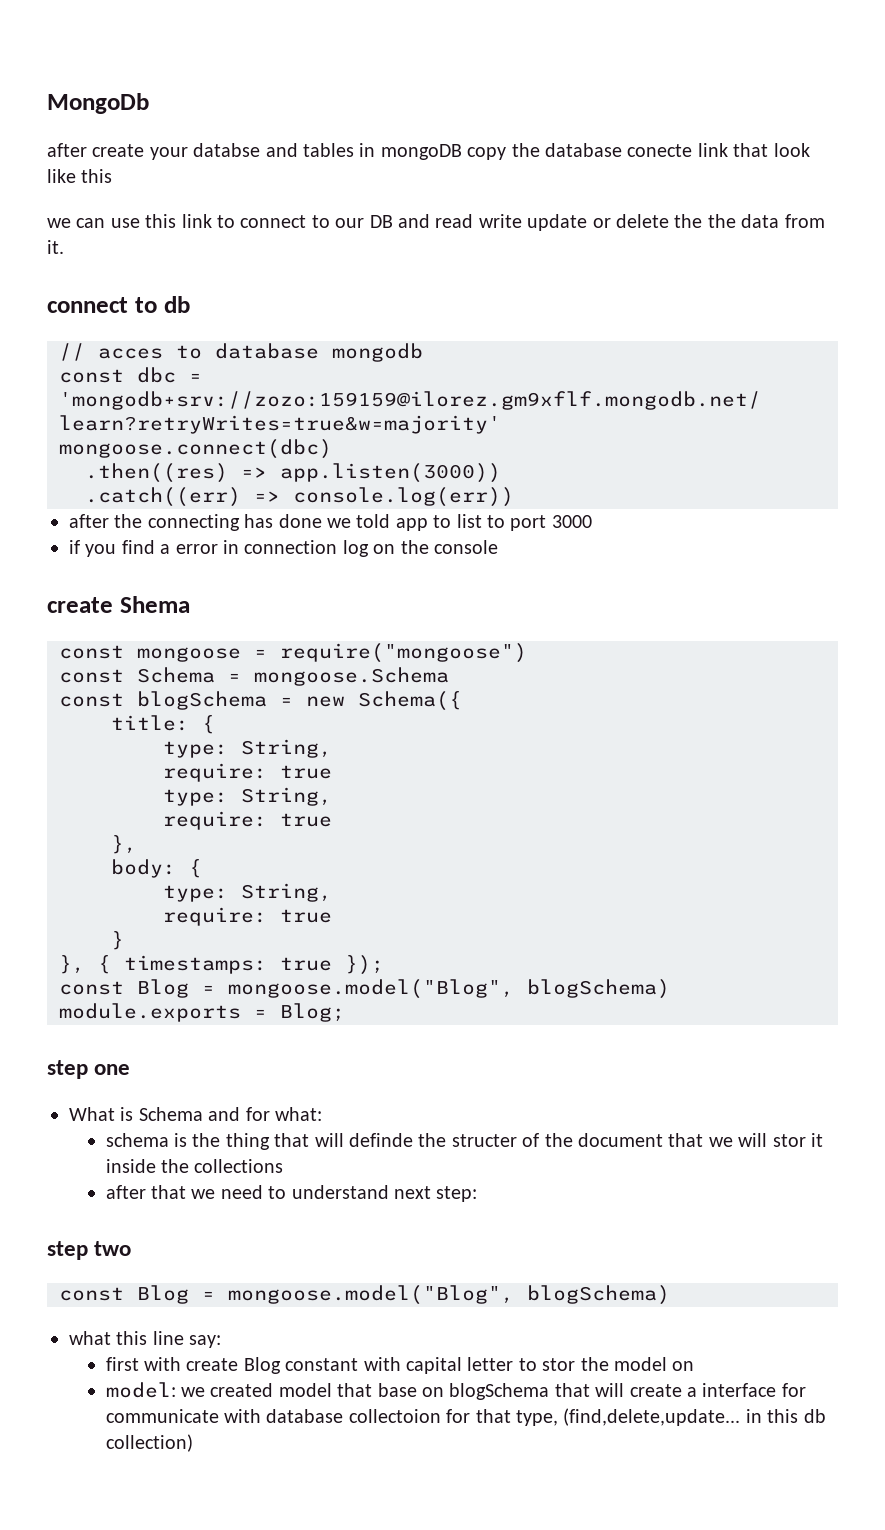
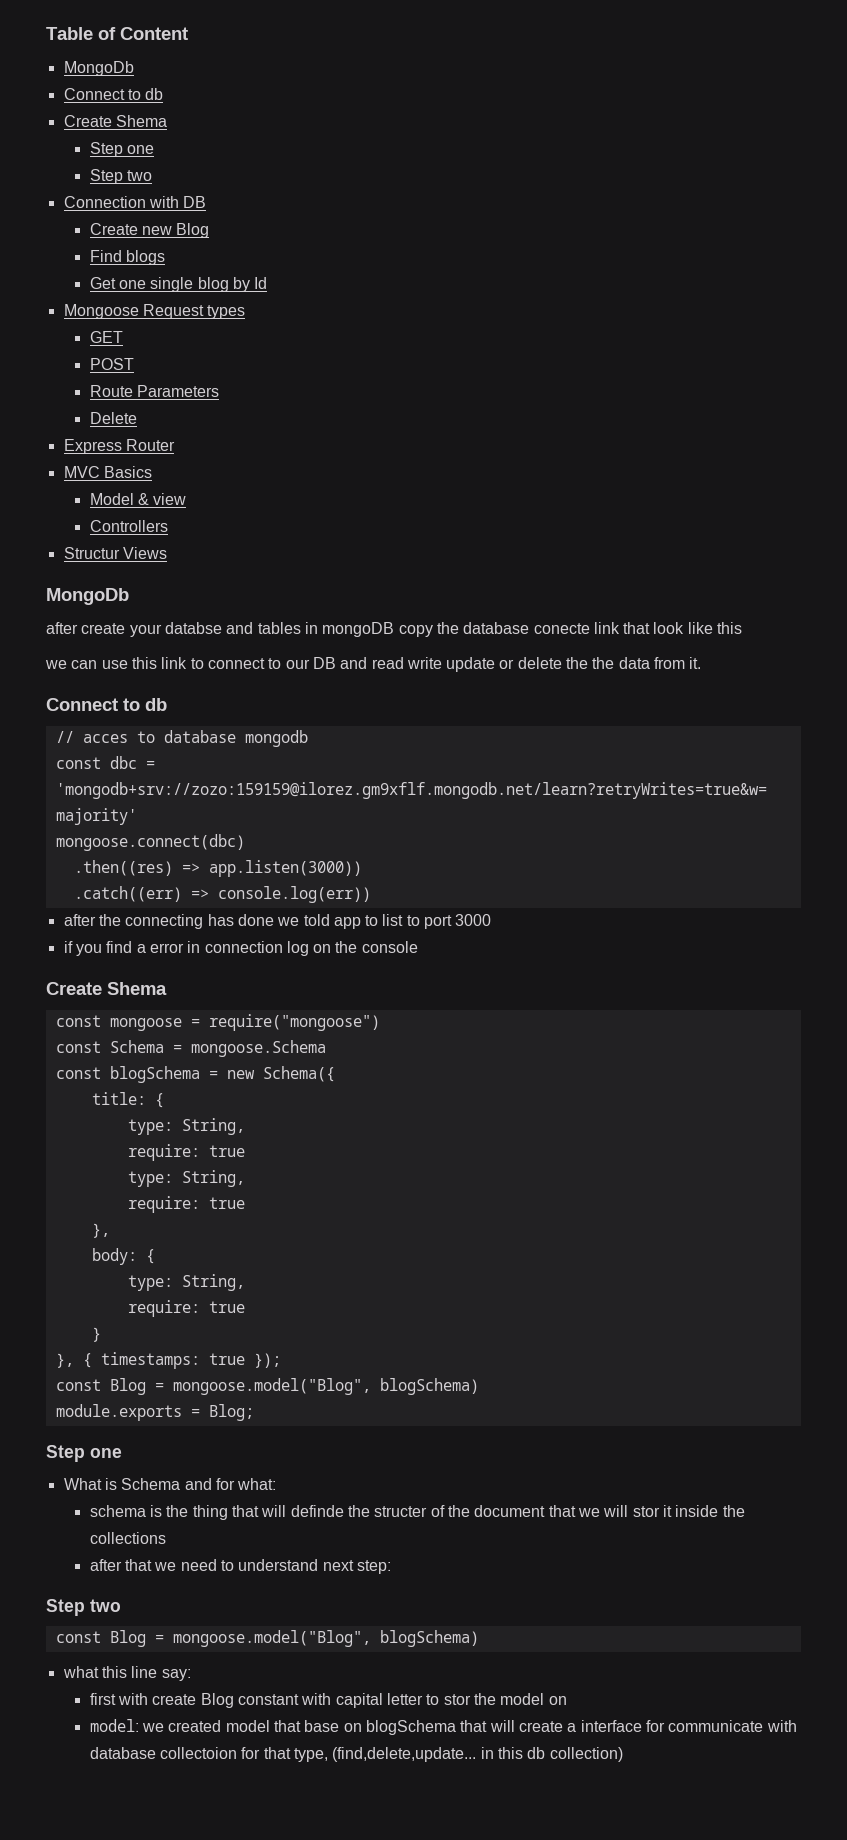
(47, 103) none -> [46,27,188,40] [63,61,134,76] [63,88,164,100] [63,115,167,127] [89,142,155,157] [89,169,153,184] [63,196,207,208] [89,223,210,238] [89,250,166,265] [89,277,268,292] [63,304,246,319] [89,331,123,343] [89,358,134,370] [89,385,220,397] [89,412,137,424] [63,439,175,454] [63,466,152,478] [89,493,187,505] [89,520,168,532] [63,547,167,559] Table of Content // MongoDb // Connect to db // Create Shema // Step one // Step two // Connection with DB // Create new Blog // Find blogs // Get one single blog by Id // Mongoose Request types // GET // POST // Route Parameters // Delete // Express Router // MVC Basics // Model & view // Controllers // Structur Views //
[47,297,128,313] connect -> [46,698,118,711] Connect
[47,597,113,613] create -> [46,982,102,995] Create
[47,1060,88,1079] step -> [46,1445,85,1462] Step
[47,1241,88,1260] step -> [46,1599,85,1616] Step

